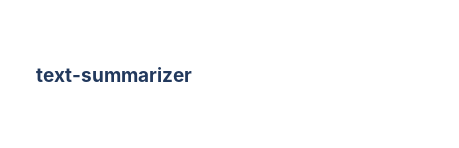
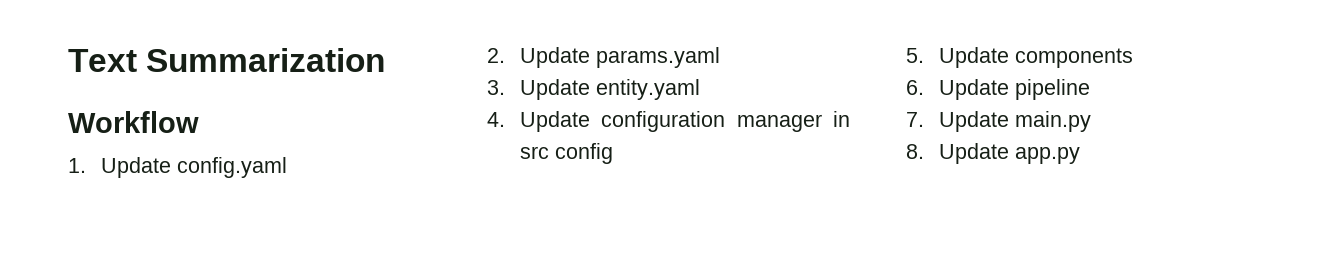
[36,67,192,82] text-summarizer -> [68,48,386,72] [68,111,199,133] [68,157,288,178] [487,47,721,68] [487,79,701,100] [487,111,850,132] [520,143,614,164] [906,47,1134,68] [906,79,1091,100] [906,111,1092,132] [906,143,1081,164] Text Summarization // Workflow // 1. Update config.yaml // 2. Update params.yaml // 3. Update entity.yaml // 4. Update configuration manager in src config // 5. Update components // 6. Update pipeline // 7. Update main.py // 8. Update app.py

